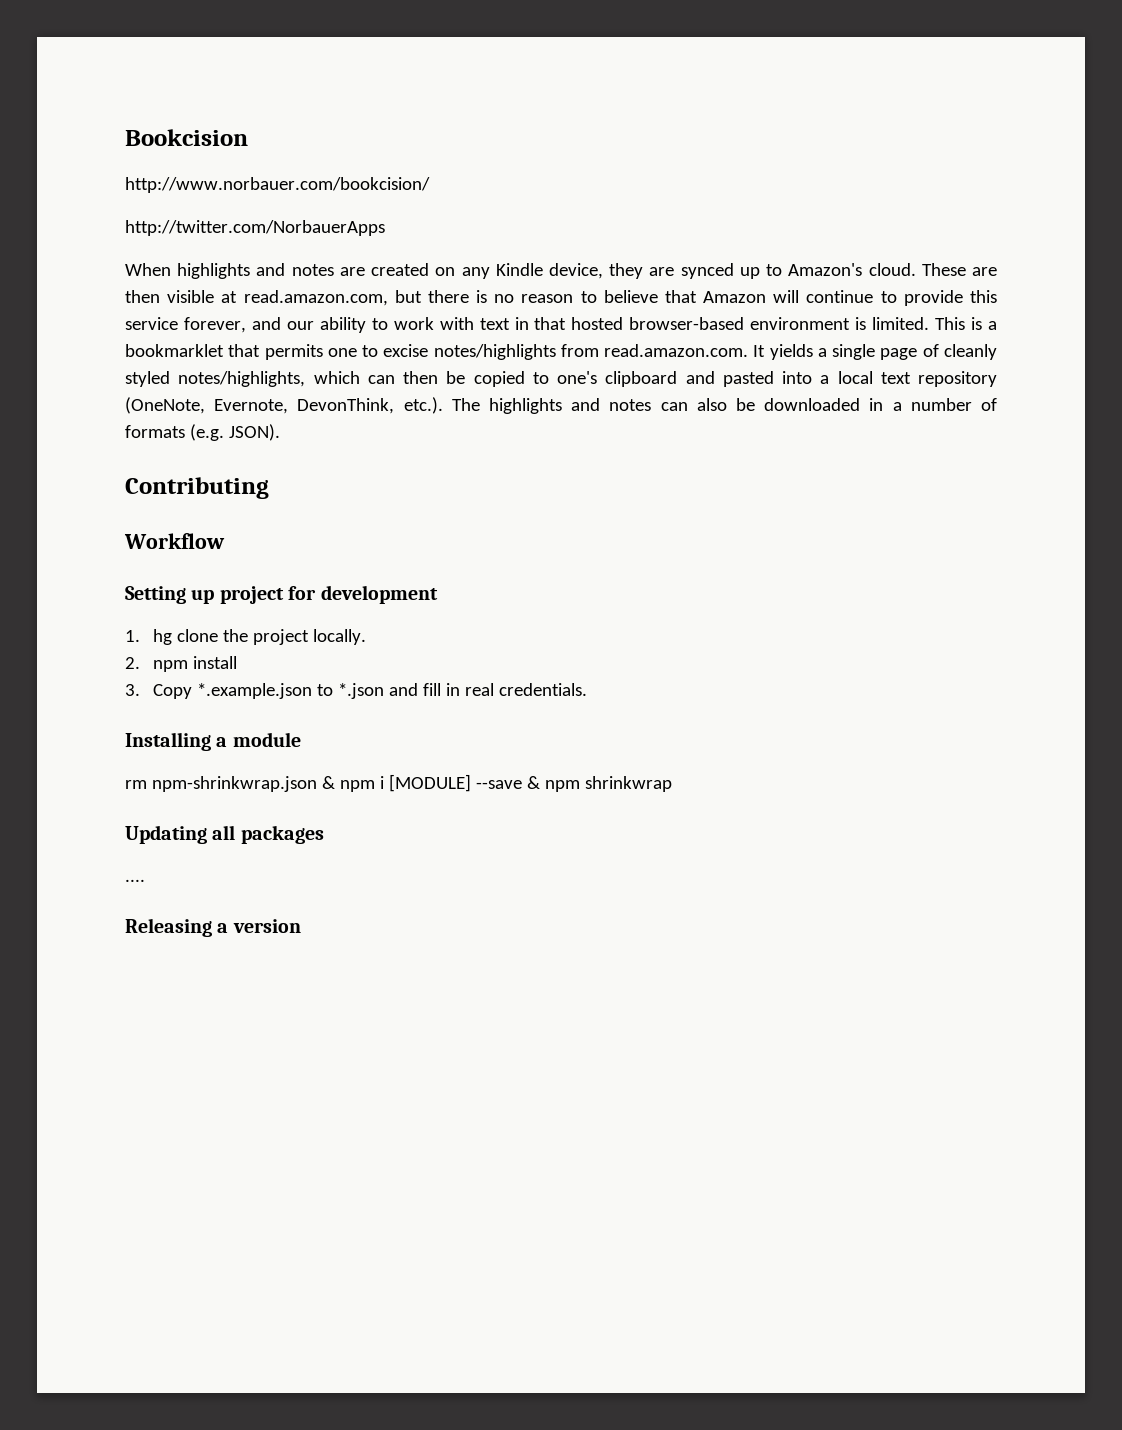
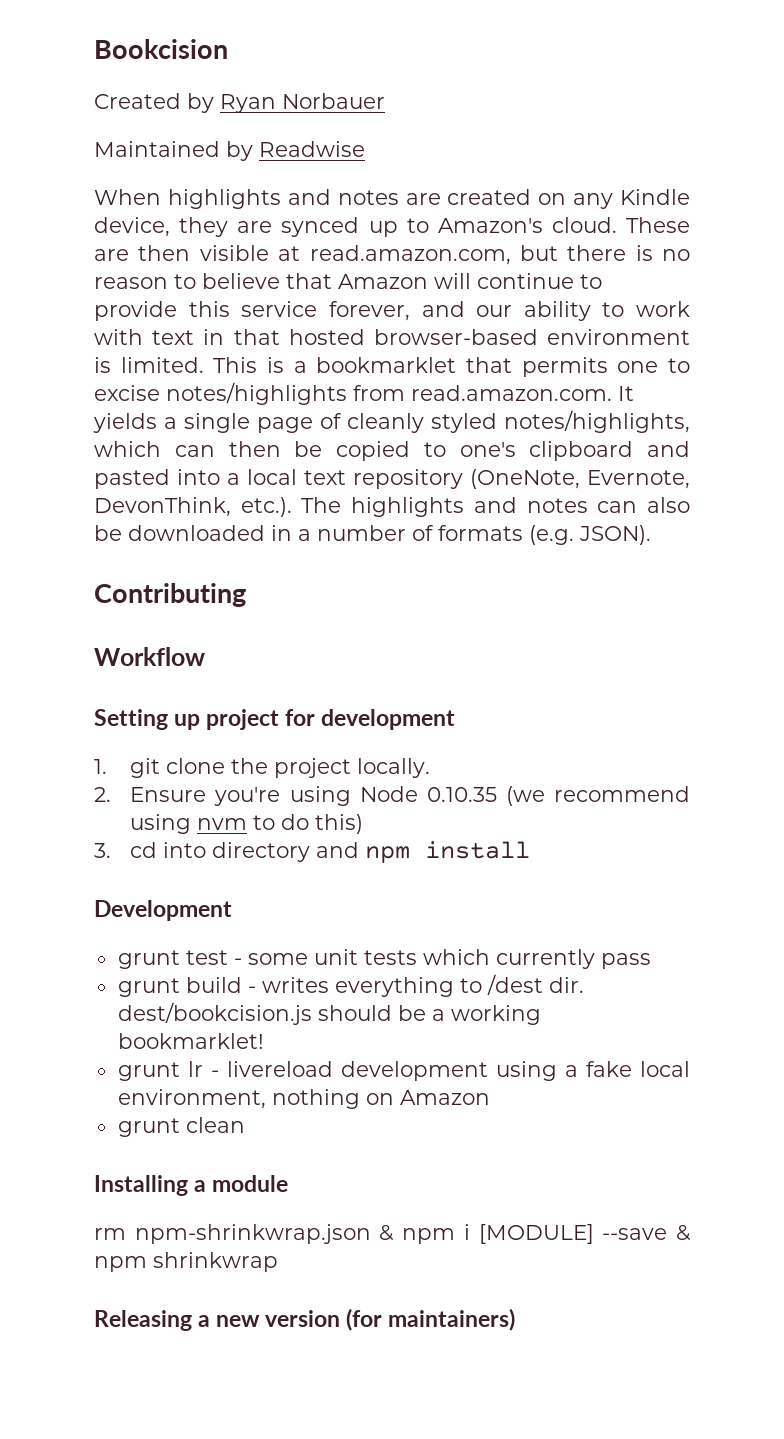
[125,177,430,193] [125,220,385,236] http://www.norbauer.com/bookcision/ // http://twitter.com/NorbauerApps -> [94,93,385,113] [94,141,365,161] Created by Ryan Norbauer // Maintained by Readwise
[152,629,172,645] hg -> [130,758,161,778] git
[152,656,237,672] [125,683,587,699] npm install // 3. Copy *.example.json to *.json and fill in real credentials. -> [130,786,690,806] [130,814,364,834] [94,841,531,863] [94,900,232,921] [117,949,651,969] [117,974,584,997] [117,1002,541,1025] [117,1033,264,1049] [117,1061,690,1081] [117,1089,490,1109] [117,1117,245,1137] Ensure you're using Node 0.10.35 (we recommend using nvm to do this) // 3. cd into directory and npm install // Development // grunt test - some unit tests which currently pass // grunt build - writes everything to /dest dir. dest/bookcision.js should be a working bookmarklet! // grunt lr - livereload development using a fake local environment, nothing on Amazon // grunt clean
[125,825,324,844] [125,879,145,882] [125,918,301,937] Updating all packages // .... // Releasing a version -> [94,1308,516,1331] Releasing a new version (for maintainers)

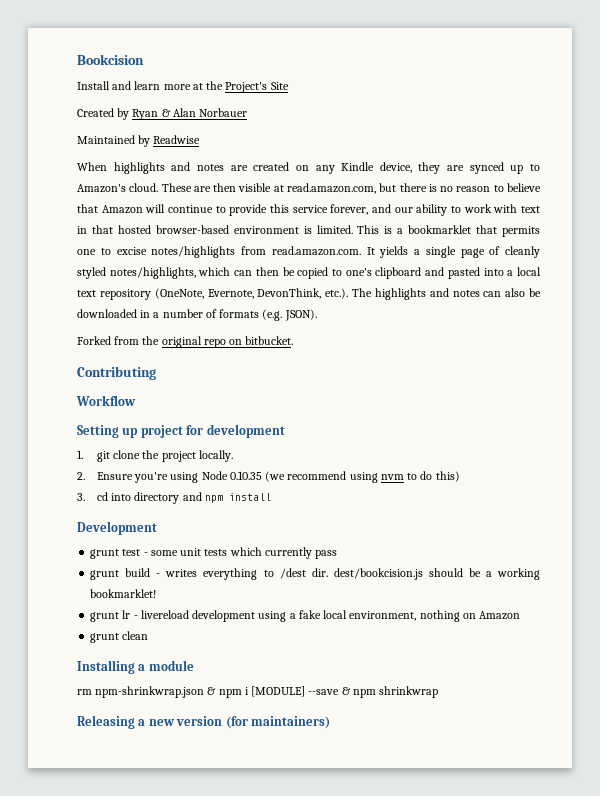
(228, 49) none -> [77,81,289,93] // Install and learn more at the Project's Site
(276, 103) none -> [161,108,196,117] & Alan
(651, 535) none -> [77,336,294,348] // Forked from the original repo on bitbucket.

